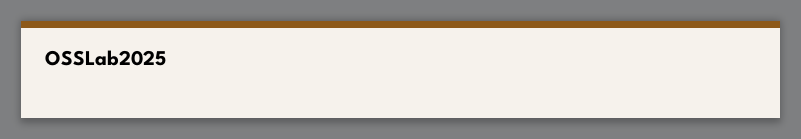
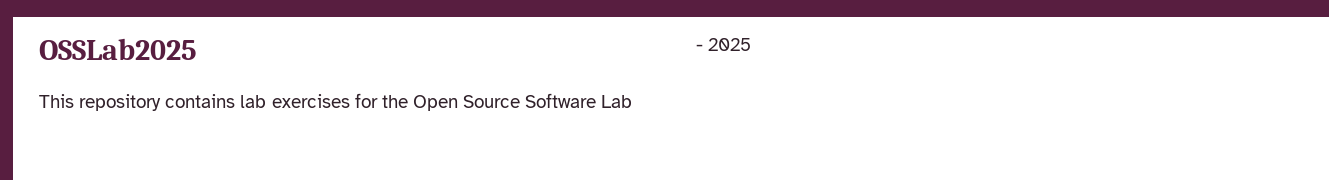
(166, 58) none -> [39,93,633,111] [696,38,752,51] // This repository contains lab exercises for the Open Source Software Lab - 2025

